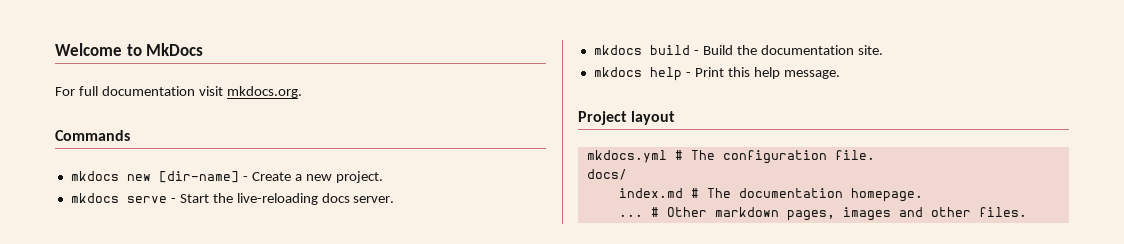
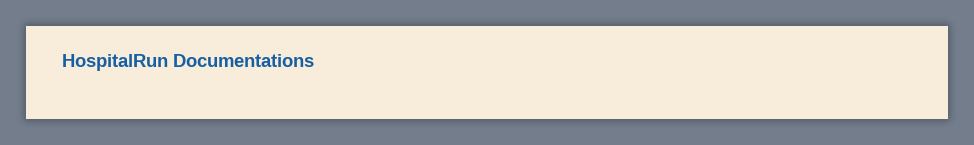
[55,43,204,56] [55,86,302,98] [55,130,130,141] [70,171,383,183] [70,193,395,205] [593,45,883,55] [593,67,840,81] [578,111,676,125] [586,150,875,164] [586,169,627,180] [618,188,923,202] [618,207,1027,221] Welcome to MkDocs // For full documentation visit mkdocs.org. // Commands // mkdocs new [dir-name] - Create a new project. // mkdocs serve - Start the live-reloading docs server. // mkdocs build - Build the documentation site. // mkdocs help - Print this help message. // Project layout // mkdocs.yml # The configuration file. // docs/ // index.md # The documentation homepage. // ... # Other markdown pages, images and other files. -> [62,54,314,71] HospitalRun Documentations

